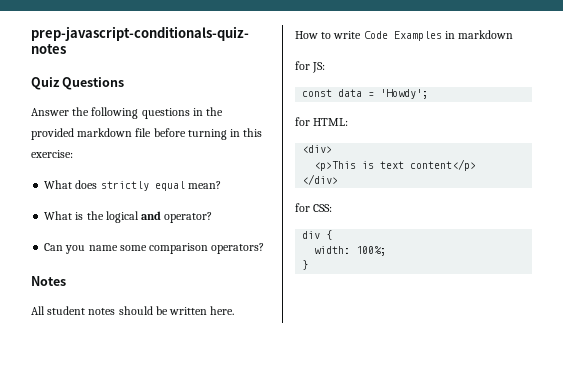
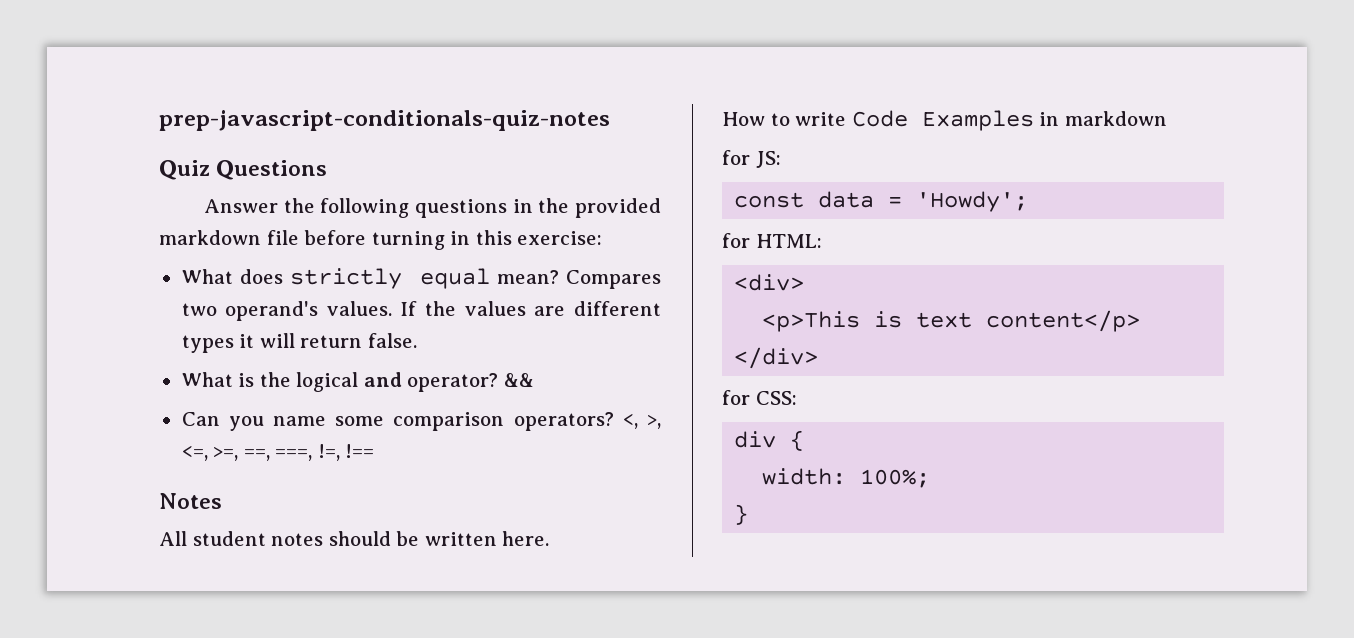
(221, 185) none -> [566,270,661,289] [181,301,661,321] [181,333,417,353] Compares two operand's values. If the values are different types it will return false.
(213, 217) none -> [503,373,534,387] &&
(265, 248) none -> [622,414,661,429] [181,444,375,461] <, >, <=, >=, ==, ===, !=, !==

